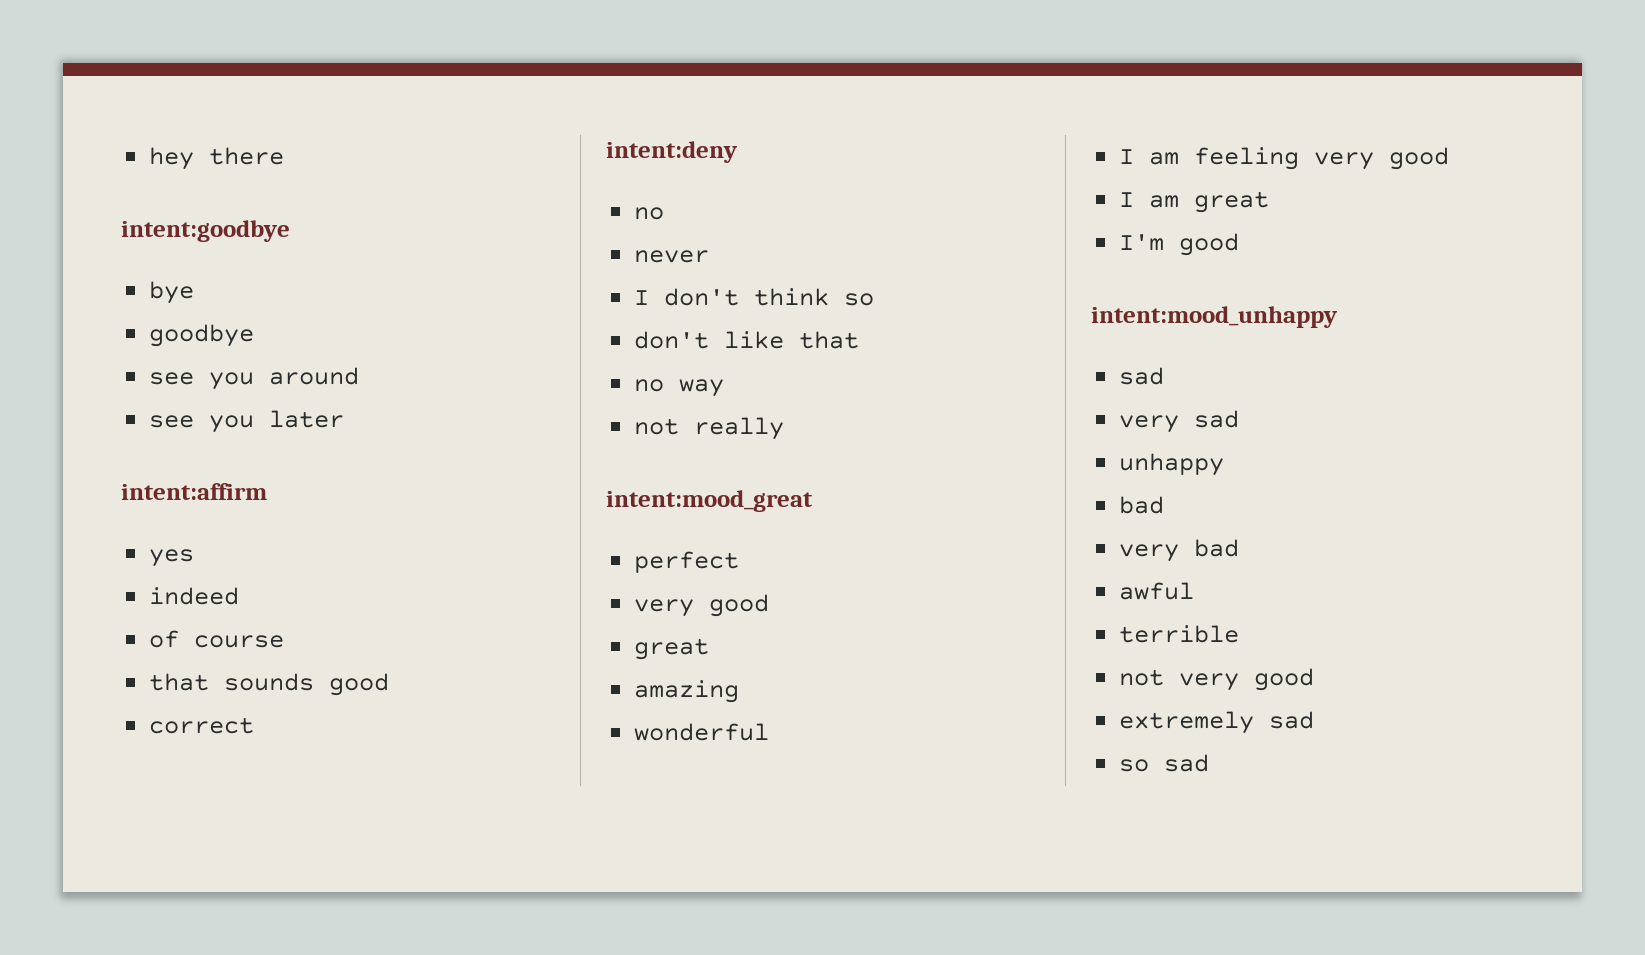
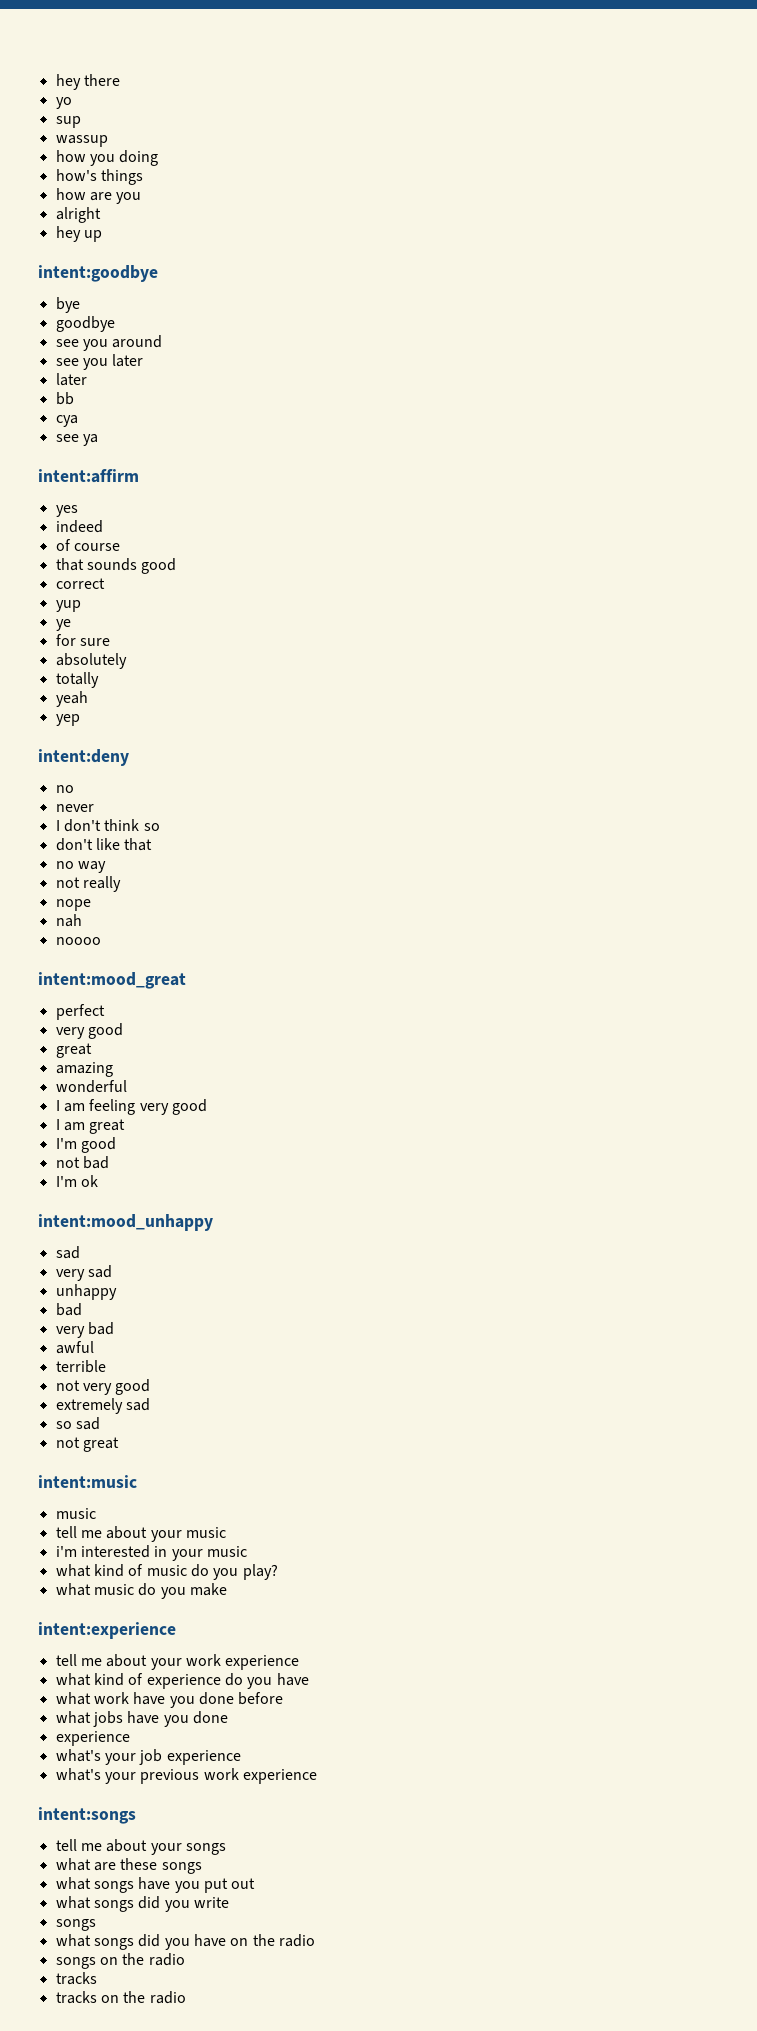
(285, 156) none -> [55,97,72,109] [55,116,81,128] [55,135,108,147] [55,150,159,166] [55,169,143,185] [55,188,142,204] [55,207,101,223] [55,226,102,242] // yo // sup // wassup // how you doing // how's things // how are you // alright // hey up
(345, 419) none -> [55,373,87,386] [55,392,74,405] [55,415,78,427] [55,434,98,446] // later // bb // cya // see ya
(255, 725) none -> [55,600,81,612] [55,619,71,631] [55,634,110,646] [55,653,127,669] [55,672,99,688] [55,691,88,707] [55,714,80,726] // yup // ye // for sure // absolutely // totally // yeah // yep
(785, 428) none -> [55,899,91,911] [55,914,82,927] [55,937,101,945] // nope // nah // noooo
(1240, 244) none -> [55,1156,109,1169] [55,1175,98,1187] // not bad // I'm ok
(1210, 763) none -> [55,1437,119,1452] [38,1475,137,1488] [55,1508,96,1519] [55,1526,226,1542] [55,1545,247,1561] [55,1564,278,1580] [55,1583,227,1599] [38,1622,176,1639] [55,1654,300,1670] [55,1673,309,1689] [55,1692,284,1708] [55,1711,228,1727] [55,1731,130,1746] [55,1749,241,1765] [55,1768,317,1784] [38,1807,136,1824] [55,1839,226,1855] [55,1858,202,1874] [55,1877,256,1893] [55,1896,229,1912] [55,1919,96,1931] [55,1934,315,1950] [55,1953,185,1969] [55,1972,97,1985] [55,1991,186,2004] // not great // intent:music // music // tell me about your music // i'm interested in your music // what kind of music do you play? // what music do you make // intent:experience // tell me about your work experience // what kind of experience do you have // what work have you done before // what jobs have you done // experience // what's your job experience // what's your previous work experience // intent:songs // tell me about your songs // what are these songs // what songs have you put out // what songs did you write // songs // what songs did you have on the radio // songs on the radio // tracks // tracks on the radio

